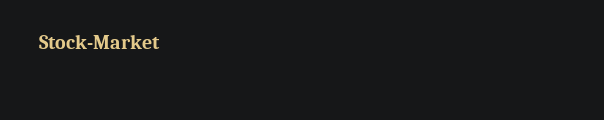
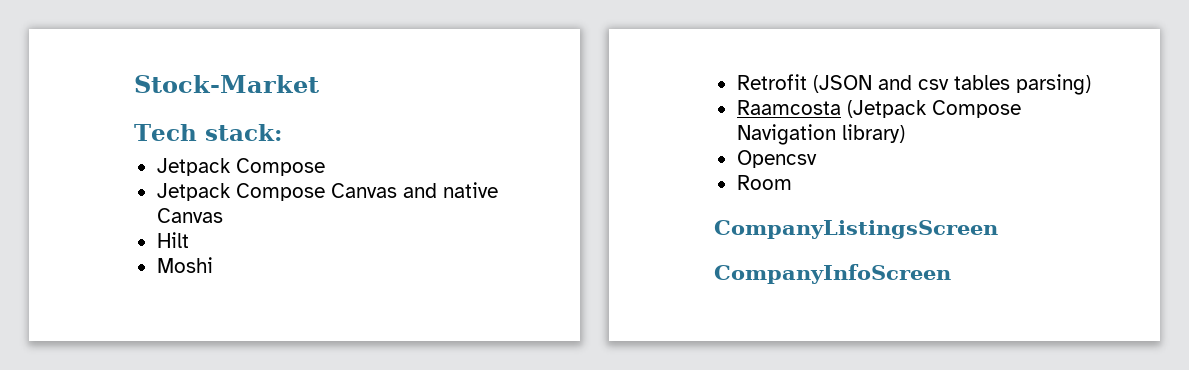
(160, 41) none -> [134,124,282,141] [156,158,325,176] [156,182,498,201] [156,208,223,223] [156,232,189,248] [156,257,213,273] [736,74,1091,95] [736,100,1021,118] [736,124,905,145] [736,150,817,168] [736,175,792,190] [714,220,998,239] [714,264,951,284] // Tech stack: // Jetpack Compose // Jetpack Compose Canvas and native Canvas // Hilt // Moshi // Retrofit (JSON and csv tables parsing) // Raamcosta (Jetpack Compose Navigation library) // Opencsv // Room // CompanyListingsScreen // CompanyInfoScreen

